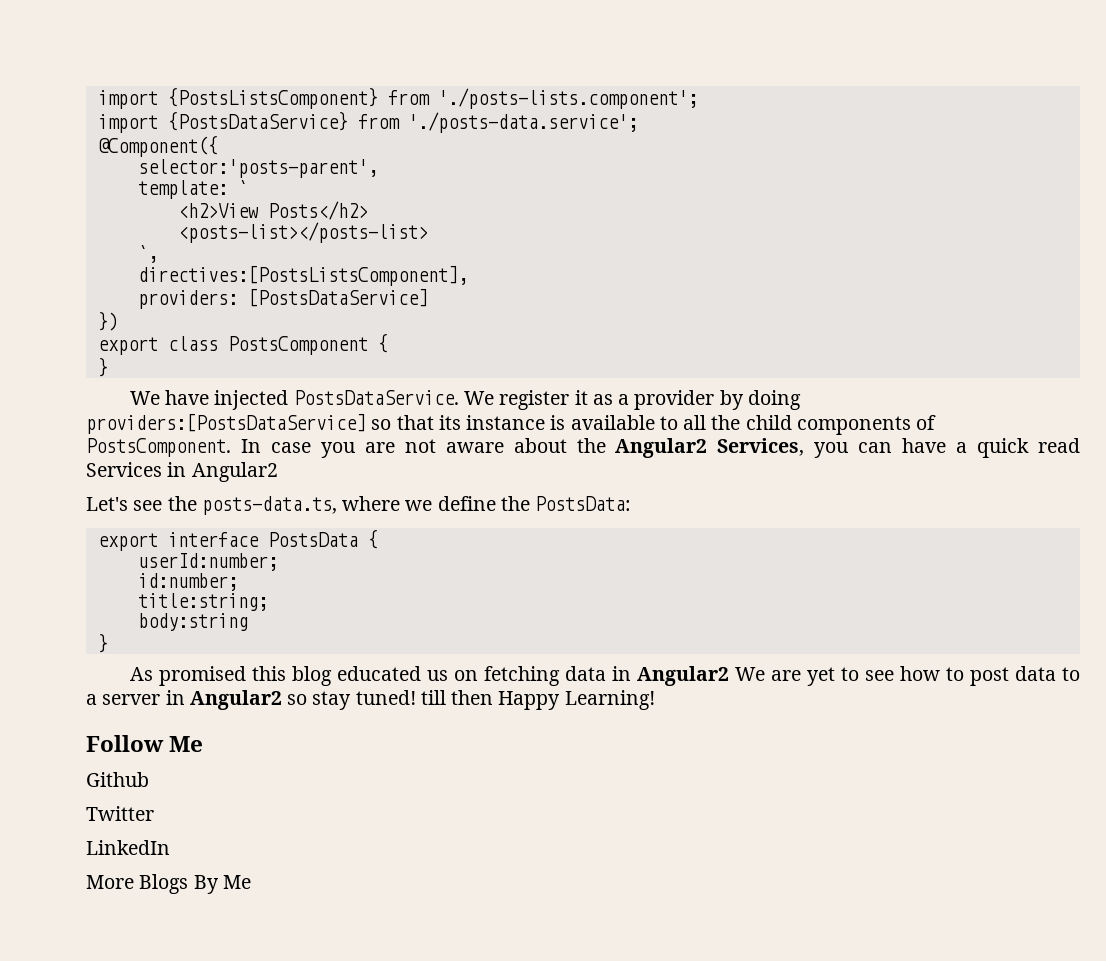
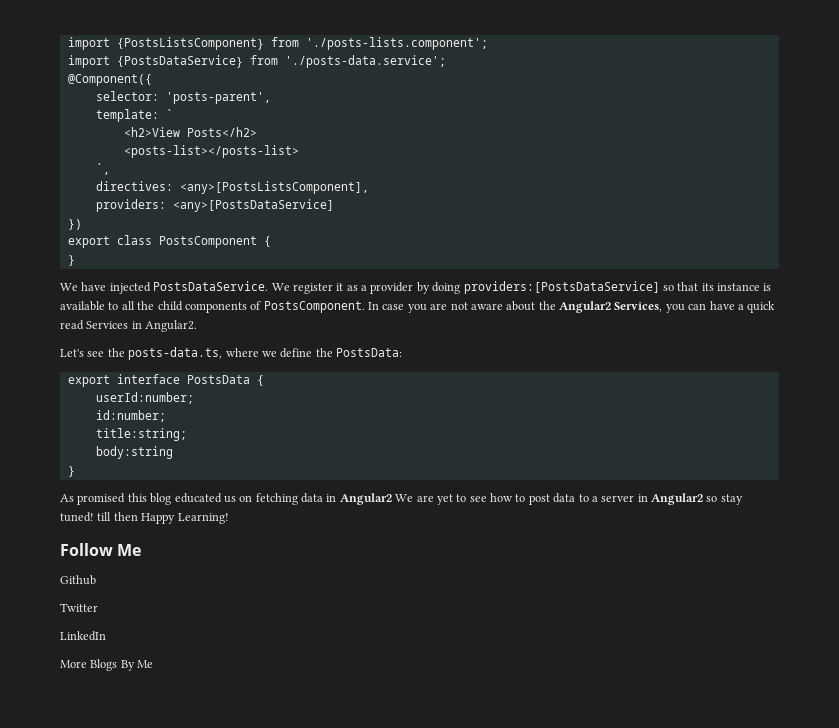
[137,159,378,178] selector:'posts-parent', -> [95,91,271,104] selector: 'posts-parent',
[137,265,468,286] directives:[PostsListsComponent], -> [95,181,369,194] directives: <any>[PostsListsComponent],
[247,288,428,307] [PostsDataService] -> [172,199,334,212] <any>[PostsDataService]
[191,462,278,482] Angular2 -> [145,320,198,332] Angular2.

